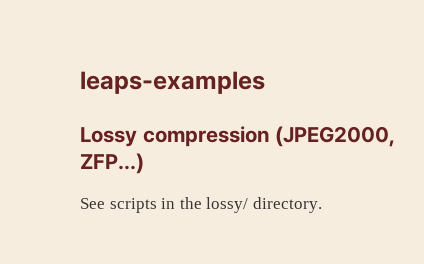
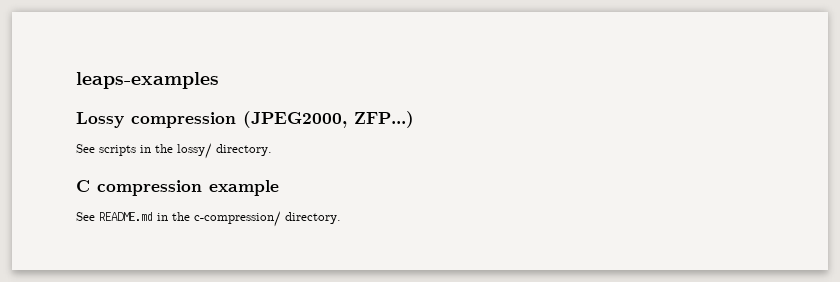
(322, 205) none -> [76,180,279,196] [76,211,341,227] // C compression example // See README.md in the c-compression/ directory.

